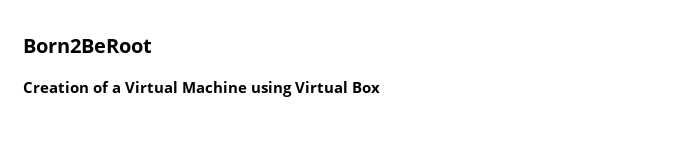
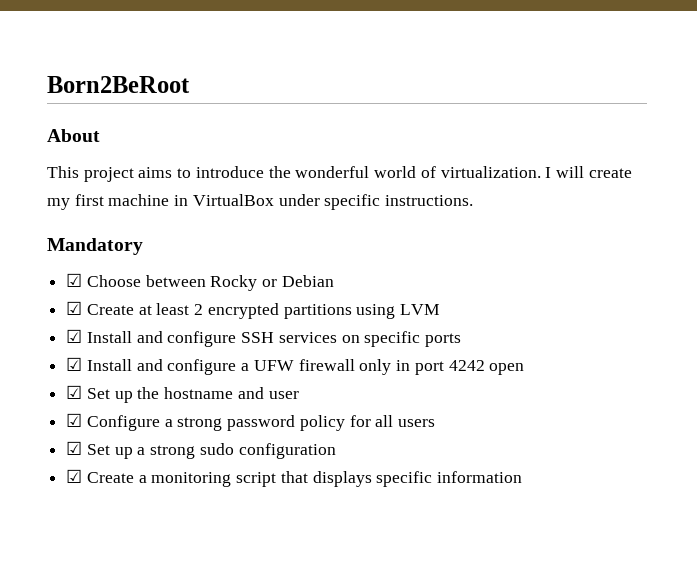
[23,81,380,97] Creation of a Virtual Machine using Virtual Box -> [47,129,100,142] [47,166,632,182] [47,194,474,210] [47,238,143,255] [66,273,334,291] [66,301,441,319] [66,329,462,347] [66,357,525,375] [66,385,299,403] [66,413,436,431] [66,441,336,459] [66,469,523,487] About // This project aims to introduce the wonderful world of virtualization. I will create my first machine in VirtualBox under specific instructions. // Mandatory // ☑ Choose between Rocky or Debian // ☑ Create at least 2 encrypted partitions using LVM // ☑ Install and configure SSH services on specific ports // ☑ Install and configure a UFW firewall only in port 4242 open // ☑ Set up the hostname and user // ☑ Configure a strong password policy for all users // ☑ Set up a strong sudo configuration // ☑ Create a monitoring script that displays specific information

